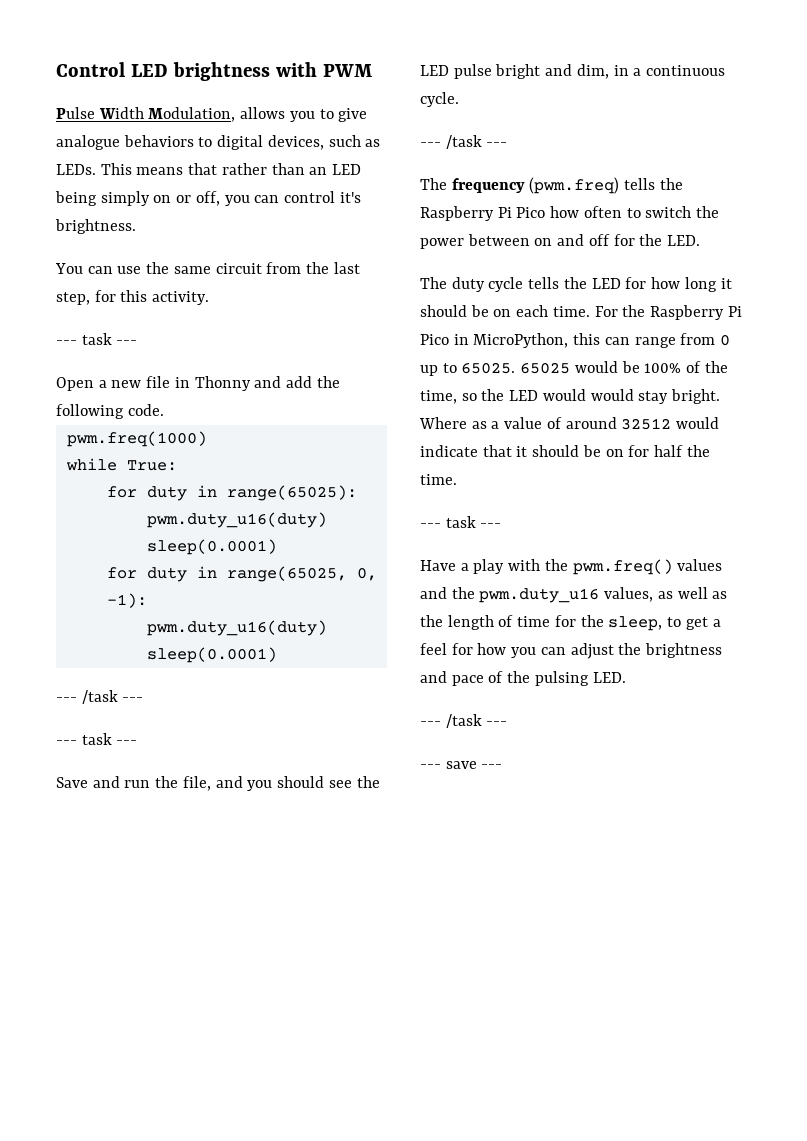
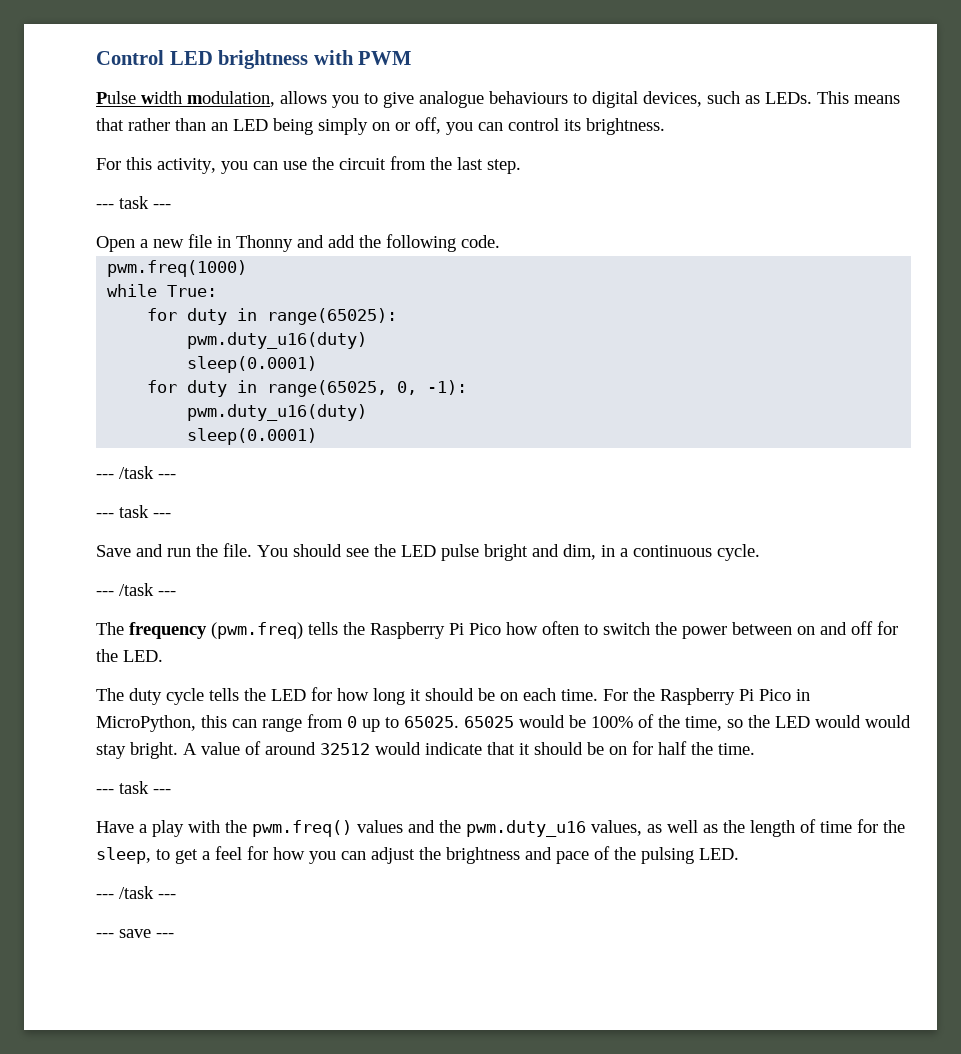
[98,107,236,122] Width Modulation, -> [141,91,275,107] width modulation,
[123,135,194,147] behaviors -> [489,91,568,104] behaviours
[339,192,361,203] it's -> [564,119,581,131] its
[55,263,83,274] You -> [96,157,248,174] For this activity, you
[173,266,211,274] same -> (334, 163) none
[56,290,210,305] step, for this activity. -> [487,159,521,174] step.
[182,776,273,791] file, and you -> [223,543,288,557] file. You
[419,417,500,429] Where as a -> [183,743,197,755] A

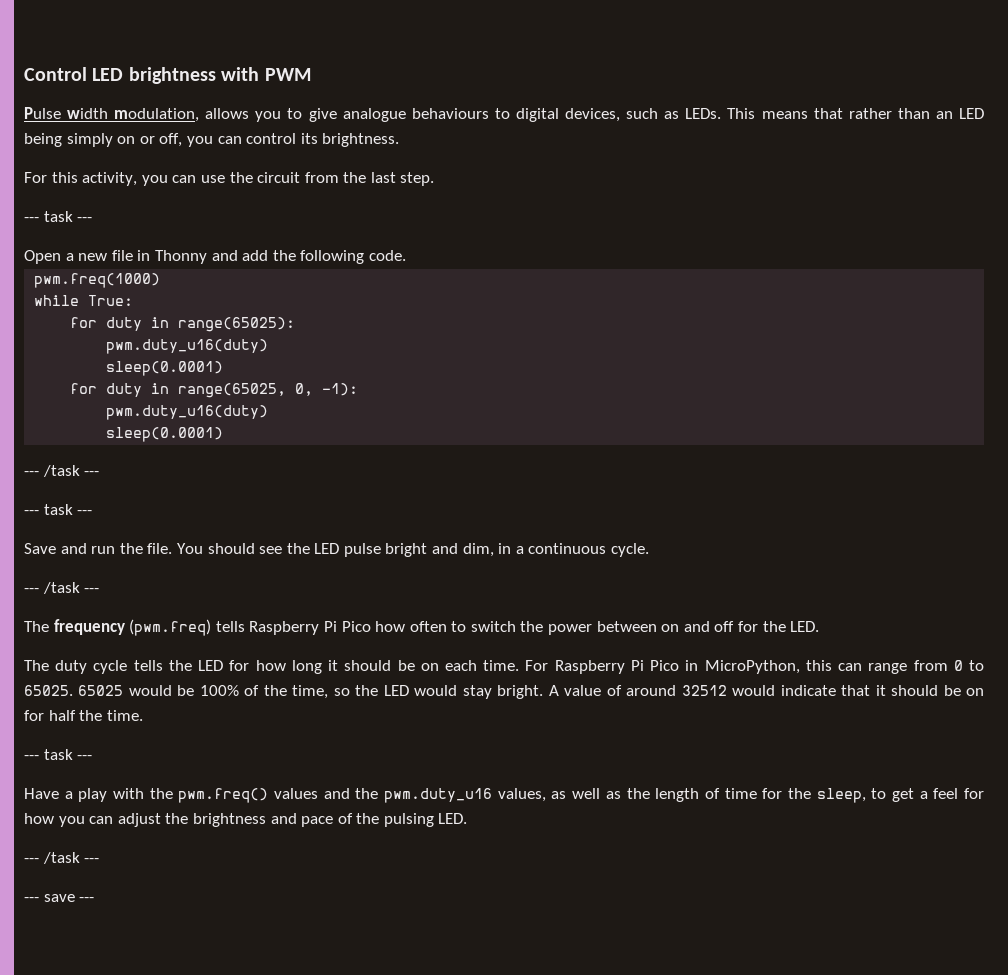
[343,622,365,635] the -> (245, 626) none
[633,688,655,701] the -> (549, 665) none
[362,719,380,732] up -> (963, 665) none
[865,715,911,728] would -> (458, 690) none

